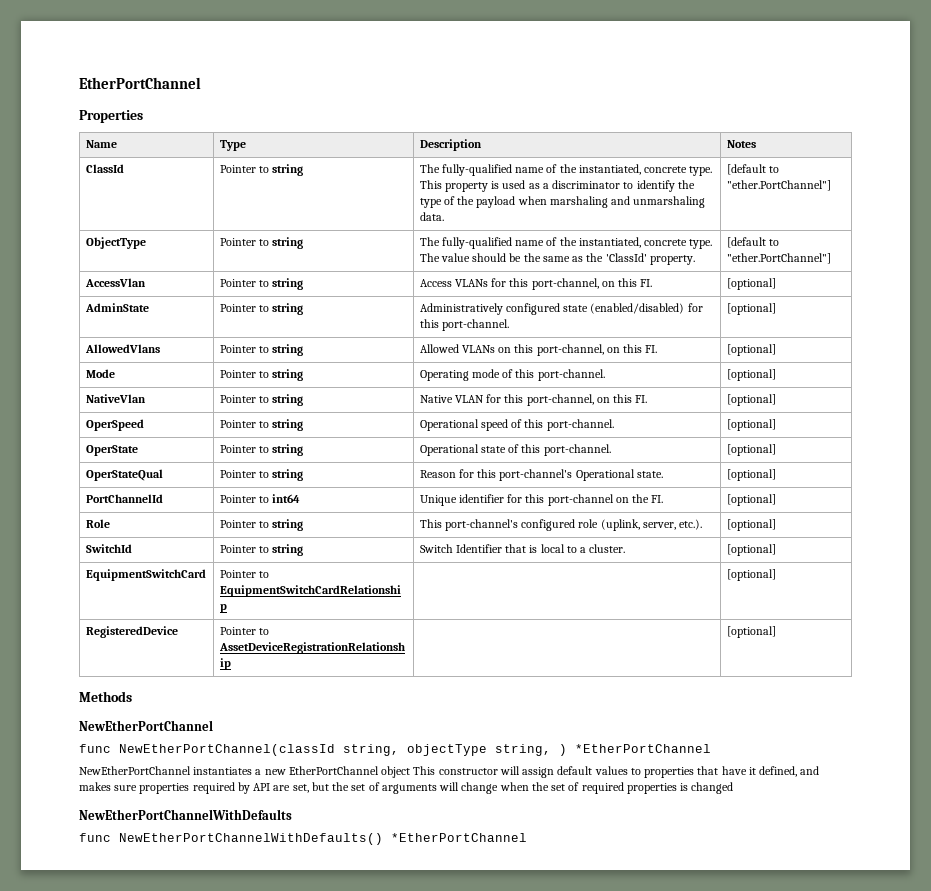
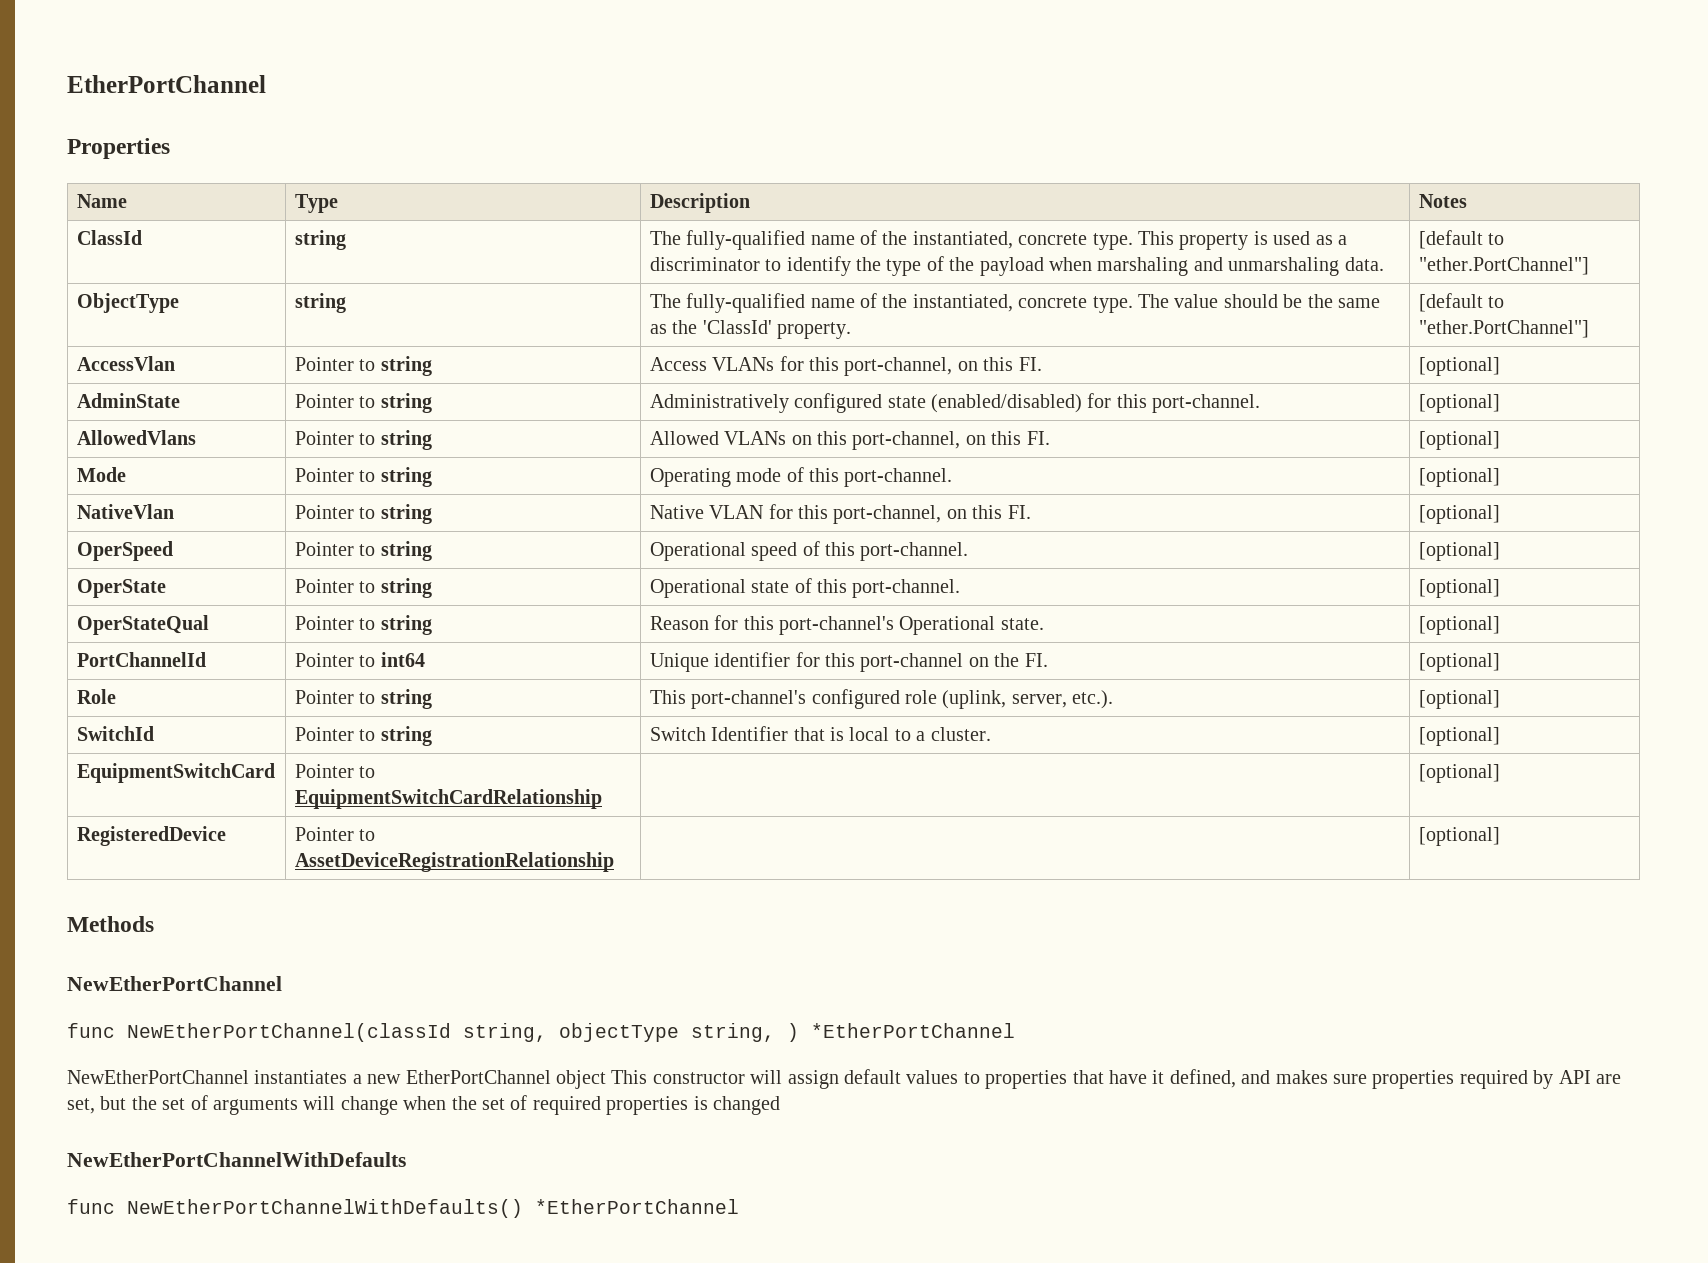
[219,165,269,173] Pointer to -> (142, 237) none
[219,238,269,246] Pointer to -> (179, 303) none

